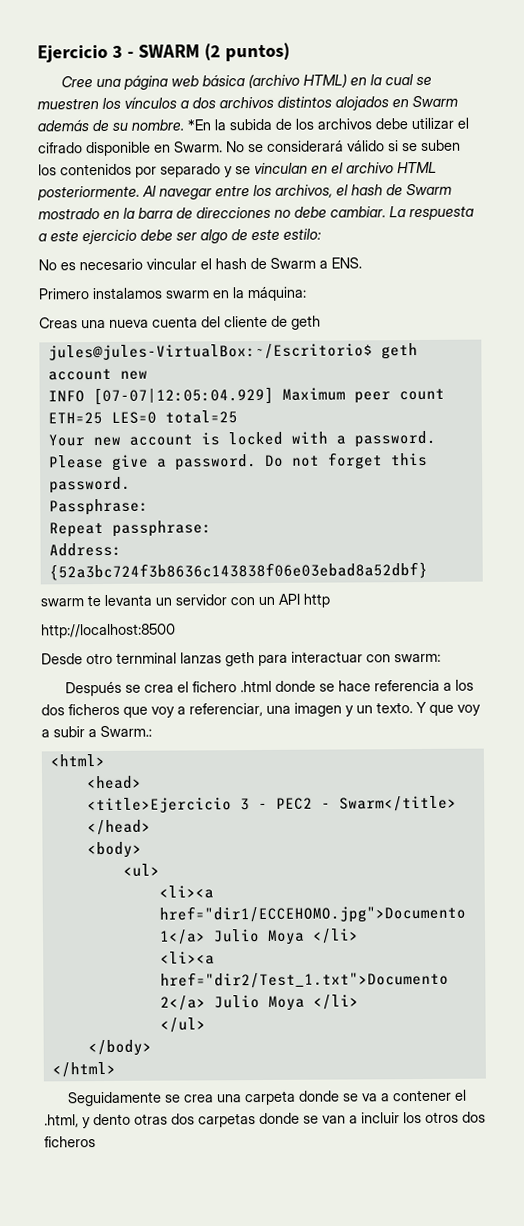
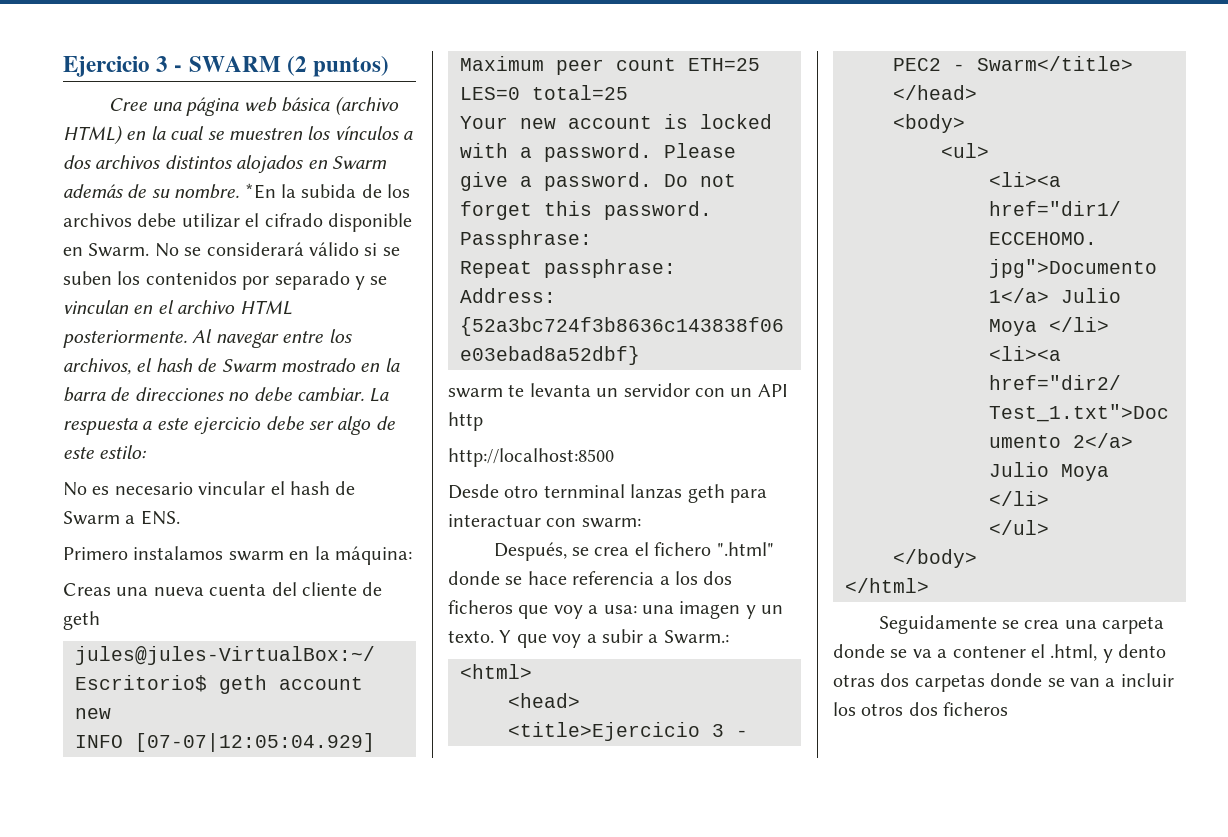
[65,681,123,697] Después -> [493,542,567,561] Después,
[240,680,273,693] .html -> [716,542,774,556] ".html"
[189,702,263,717] referenciar, -> [603,605,637,614] usa:

